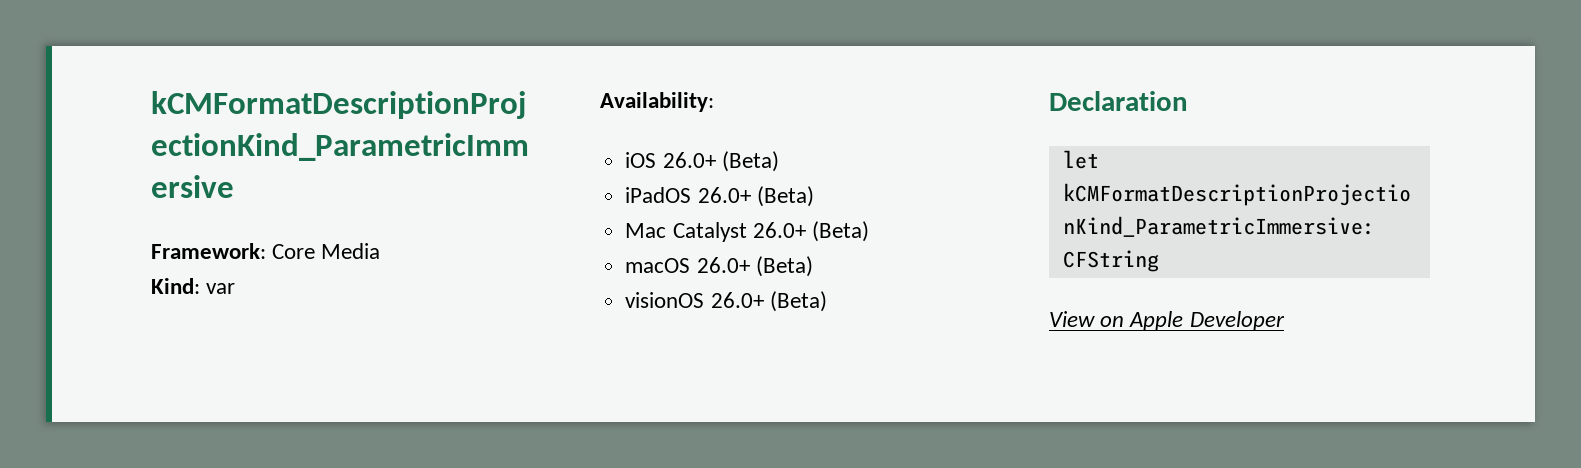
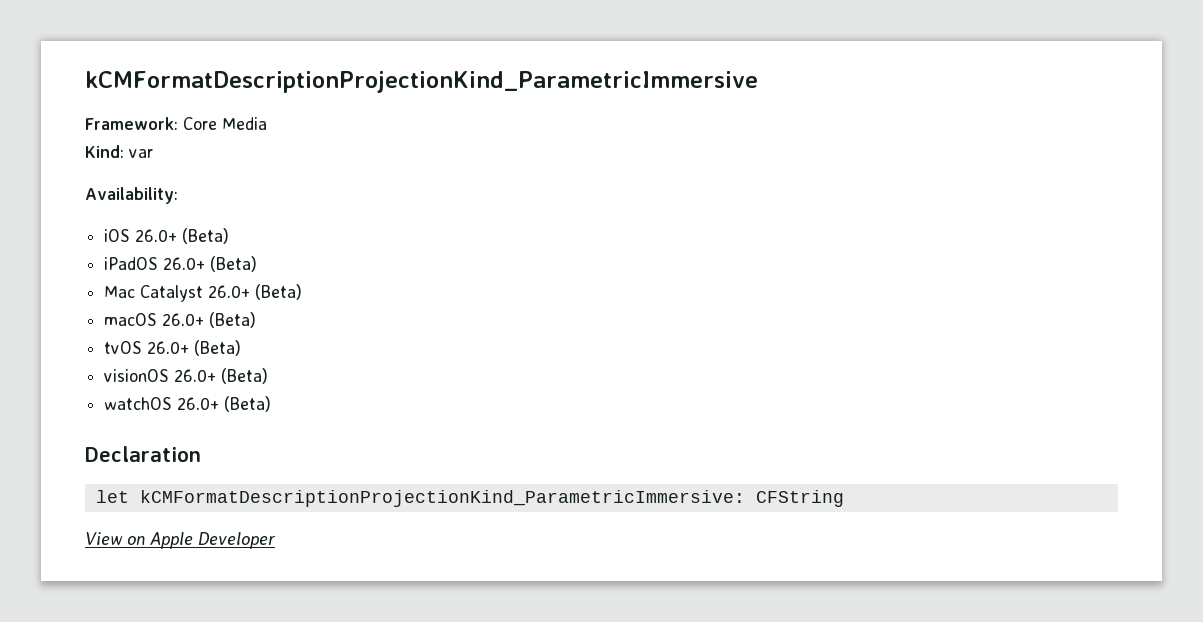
(813, 266) none -> [104,340,242,356] // tvOS 26.0+ (Beta)
(827, 301) none -> [104,396,272,412] // watchOS 26.0+ (Beta)

